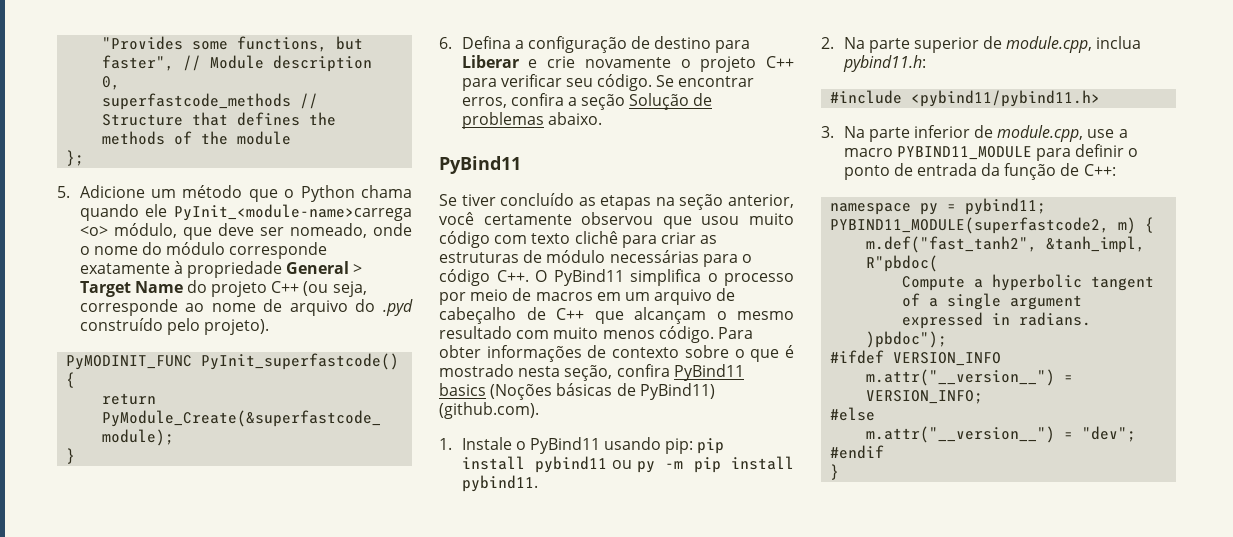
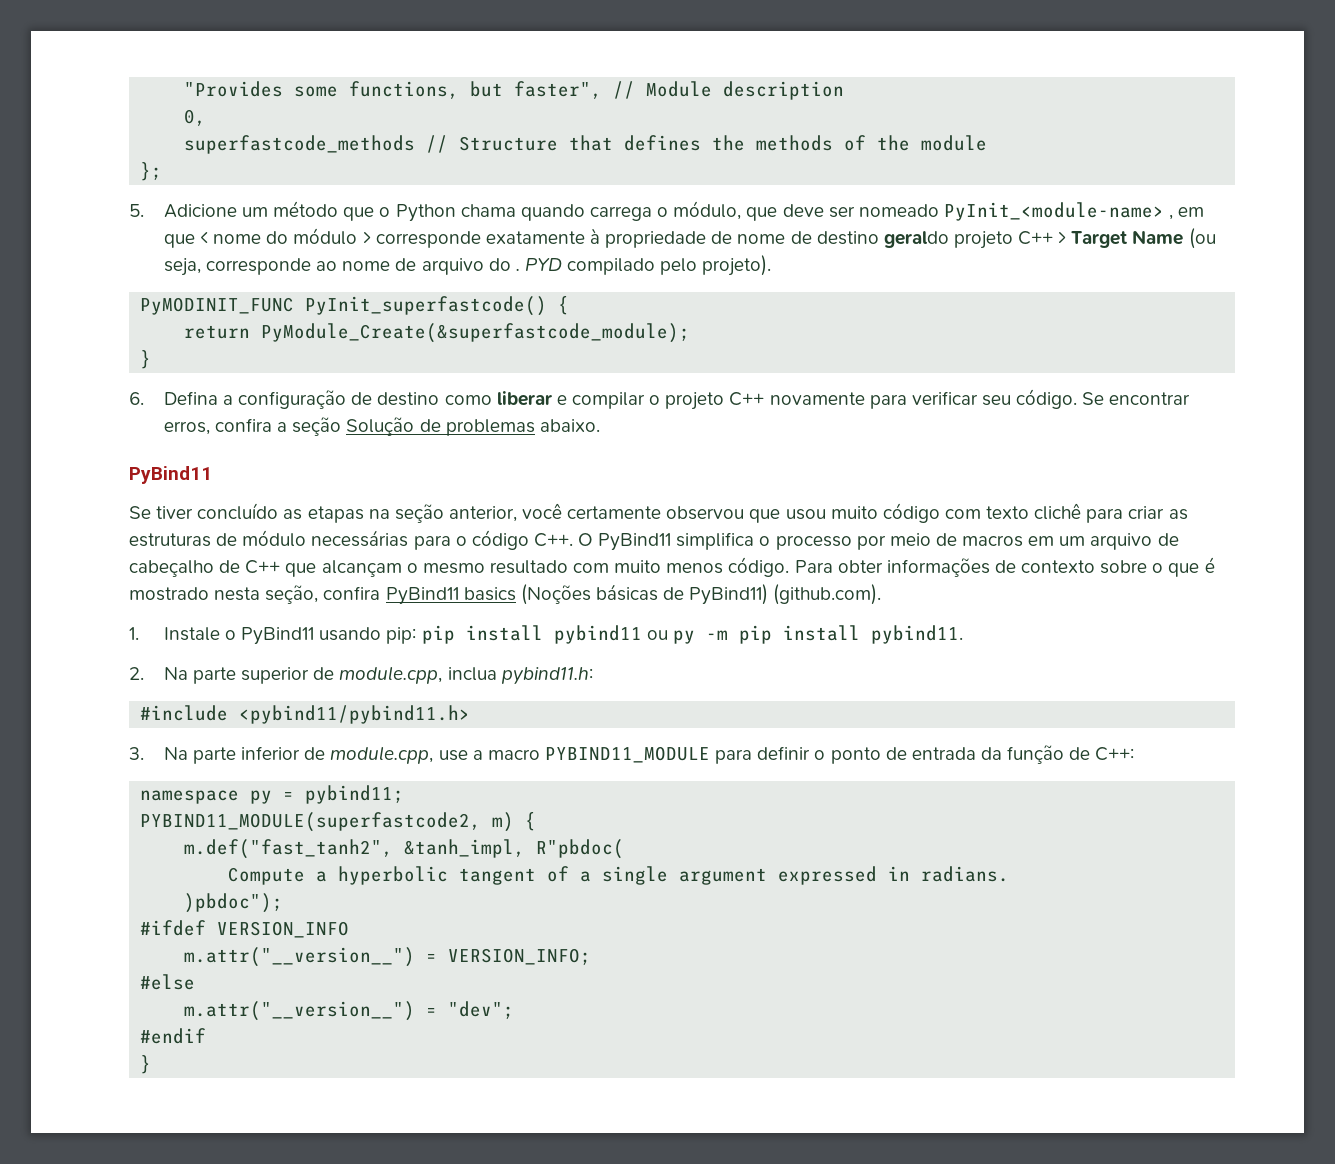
[145,204,412,221] [79,226,108,236] ele PyInit_<module-name>carrega <o> -> [590,206,669,221] carrega o
[289,223,412,238] [79,246,90,255] nomeado, onde o -> [858,202,1205,221] [163,231,209,248] nomeado PyInit_<module-name> , em que <
(226, 248) none -> [362,231,371,244] >
[286,261,363,274] [79,280,300,297] General > Target Name do projeto C++ -> [711,230,1184,249] de nome de destino geraldo projeto C++ > Target Name
[383,299,413,316] [79,318,163,331] .pyd construído -> [515,258,656,275] . PYD compilado
[715,40,751,53] [461,55,671,68] para Liberar e crie novamente -> [444,391,646,409] como liberar e compilar
(794, 62) none -> [769,392,865,405] novamente

